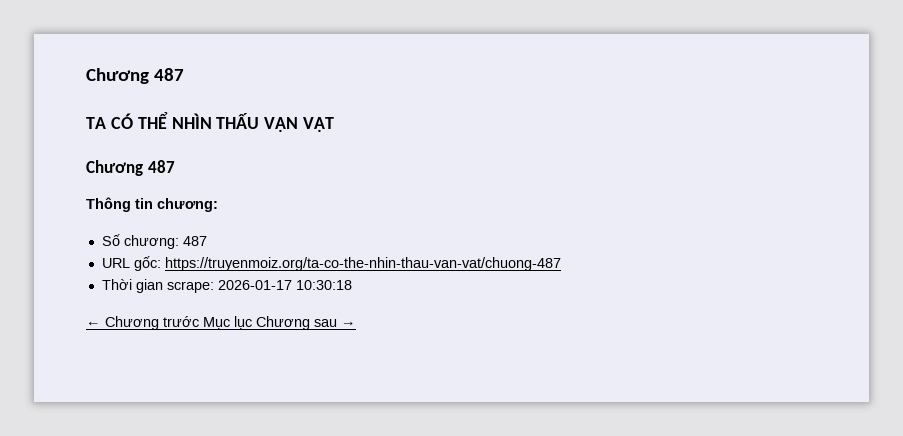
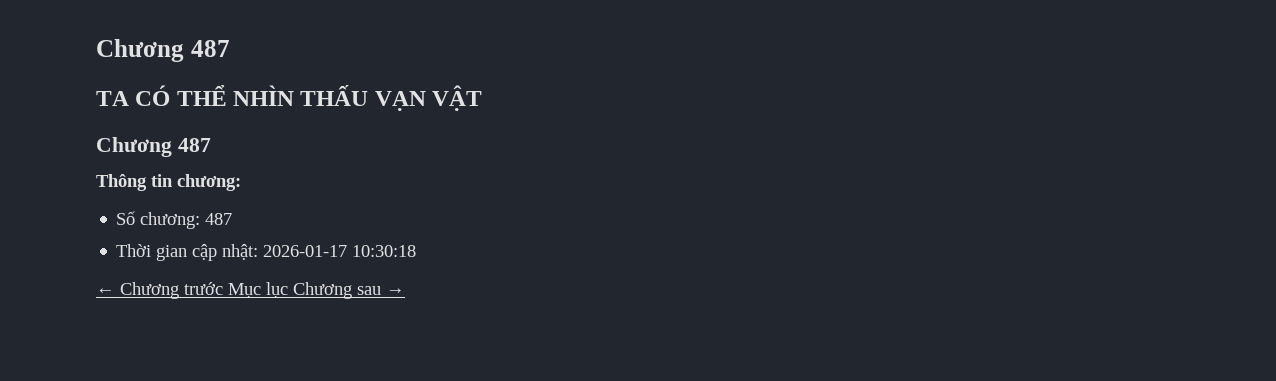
[101,256,561,271] // URL gốc: https://truyenmoiz.org/ta-co-the-nhin-thau-van-vat/chuong-487 -> (233, 219) none
[166,281,214,293] scrape: -> [192,244,259,261] cập nhật:

